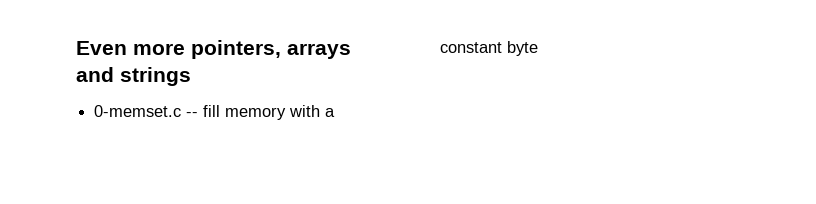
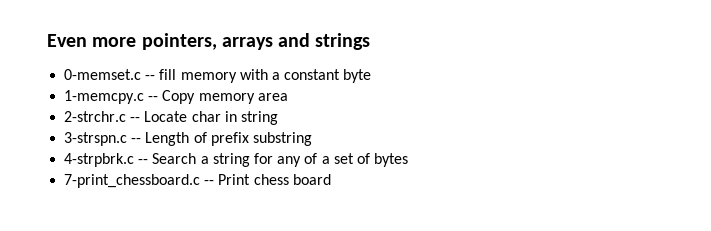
(539, 48) none -> [64,90,288,104] [64,111,278,125] [64,132,312,146] [64,153,409,167] [64,174,331,188] // 1-memcpy.c -- Copy memory area // 2-strchr.c -- Locate char in string // 3-strspn.c -- Length of prefix substring // 4-strpbrk.c -- Search a string for any of a set of bytes // 7-print_chessboard.c -- Print chess board

